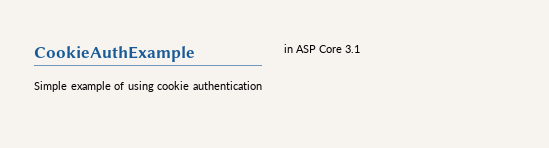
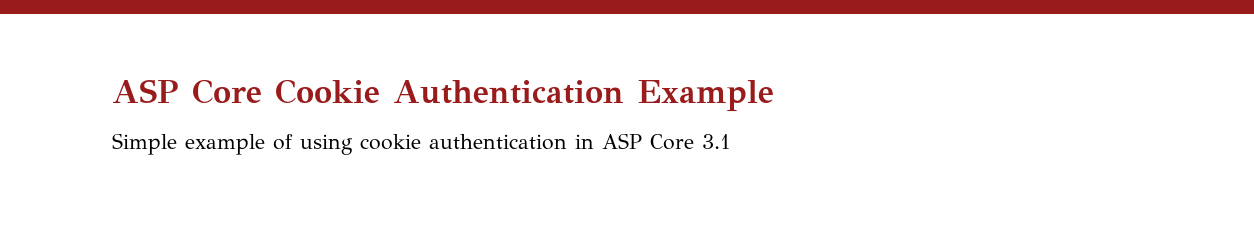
[34,46,195,62] CookieAuthExample -> [112,79,774,112] ASP Core Cookie Authentication Example

